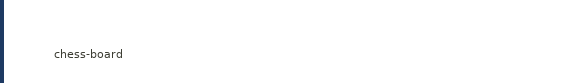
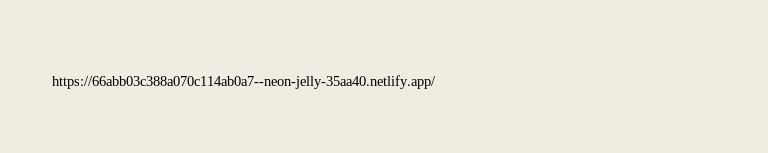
[54,49,123,58] chess-board -> [52,75,436,89] https://66abb03c388a070c114ab0a7--neon-jelly-35aa40.netlify.app/

